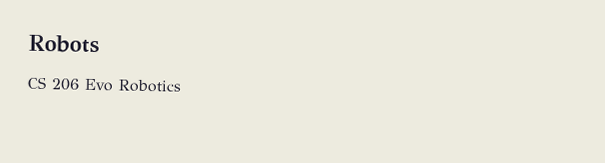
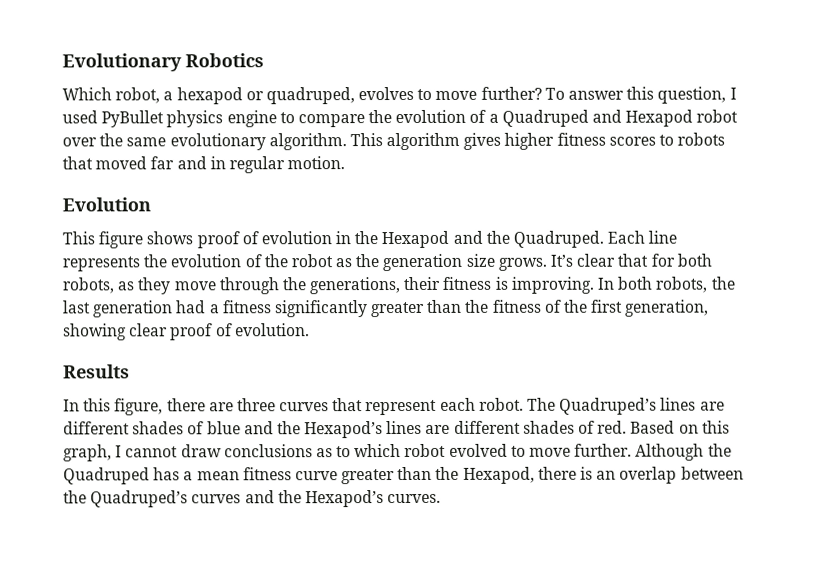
[28,34,100,54] [27,76,181,93] Robots // CS 206 Evo Robotics -> [62,53,264,72] [62,86,737,105] [62,109,739,128] [62,132,726,151] [62,156,346,174] [62,197,151,212] [62,230,678,249] [62,253,712,272] [62,276,735,295] [63,299,710,318] [63,323,310,341] [63,364,130,379] [63,397,725,416] [63,420,730,439] [63,443,732,462] [63,466,744,485] [63,490,442,508] Evolutionary Robotics // Which robot, a hexapod or quadruped, evolves to move further? To answer this question, I used PyBullet physics engine to compare the evolution of a Quadruped and Hexapod robot over the same evolutionary algorithm. This algorithm gives higher fitness scores to robots that moved far and in regular motion. // Evolution // This figure shows proof of evolution in the Hexapod and the Quadruped. Each line represents the evolution of the robot as the generation size grows. It’s clear that for both robots, as they move through the generations, their fitness is improving. In both robots, the last generation had a fitness significantly greater than the fitness of the first generation, showing clear proof of evolution. // Results // In this figure, there are three curves that represent each robot. The Quadruped’s lines are different shades of blue and the Hexapod’s lines are different shades of red. Based on this graph, I cannot draw conclusions as to which robot evolved to move further. Although the Quadruped has a mean fitness curve greater than the Hexapod, there is an overlap between the Quadruped’s curves and the Hexapod’s curves.

